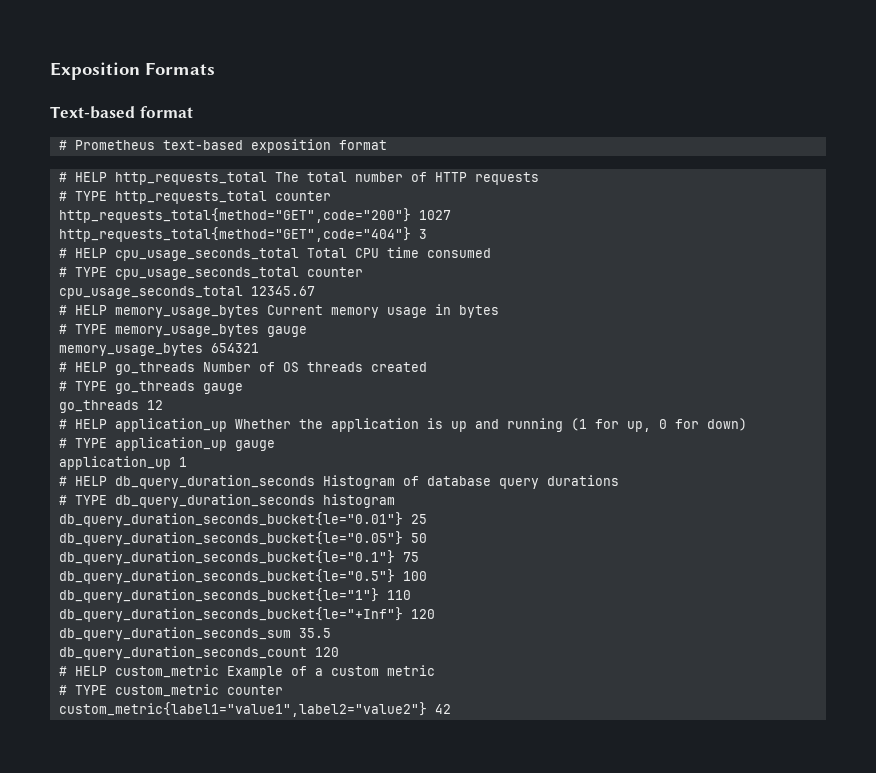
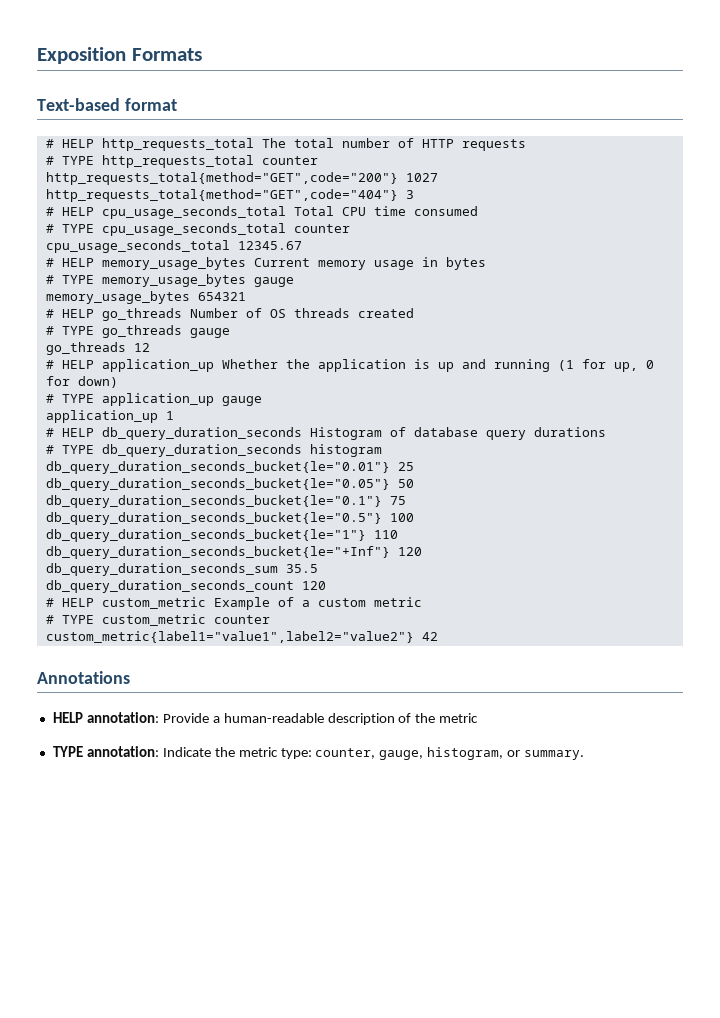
[58,139,387,153] // # Prometheus text-based exposition format -> (177, 104) none
(451, 709) none -> [37,671,130,684] [52,712,479,725] [52,746,585,760] // Annotations // HELP annotation: Provide a human-readable description of the metric // TYPE annotation: Indicate the metric type: counter, gauge, histogram, or summary.

